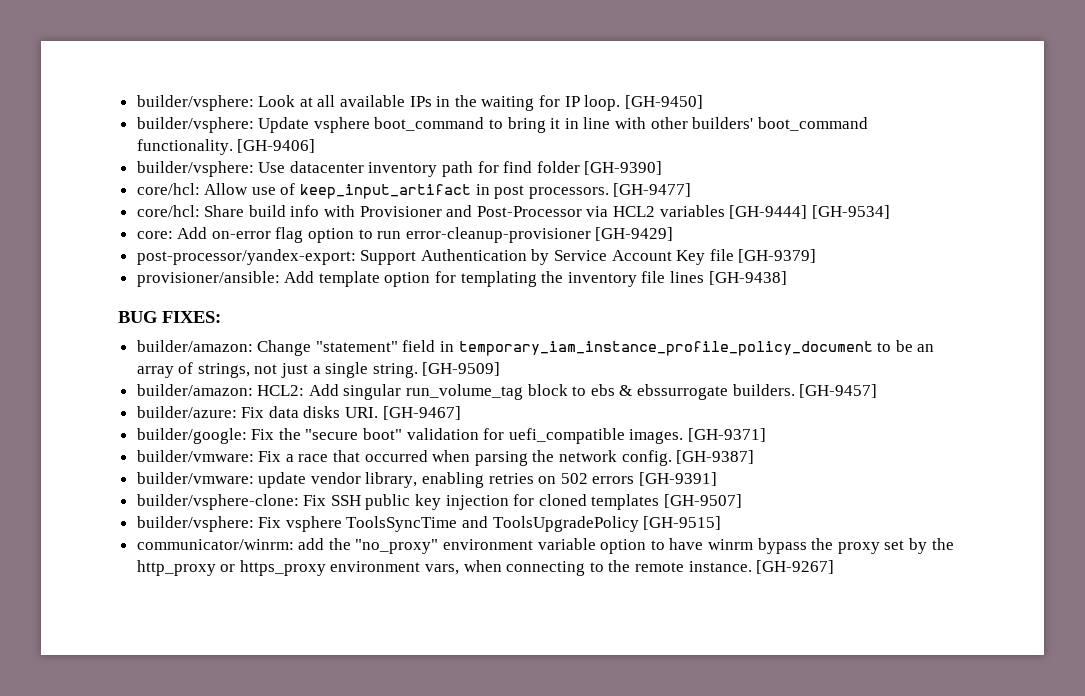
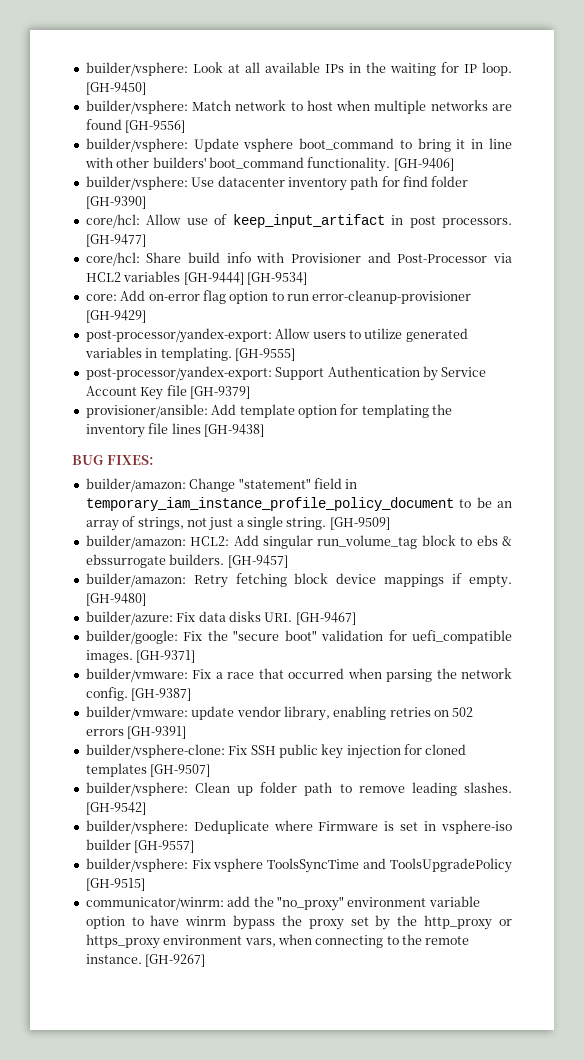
(703, 102) none -> [85,100,512,114] [85,119,186,133] // builder/vsphere: Match network to host when multiple networks are found [GH-9556]
(674, 234) none -> [85,328,468,343] [84,347,295,361] // post-processor/yandex-export: Allow users to utilize generated variables in templating. [GH-9555]
(878, 391) none -> [85,573,513,588] [85,593,146,606] // builder/amazon: Retry fetching block device mappings if empty. [GH-9480]
(743, 501) none -> [85,782,512,796] [85,802,146,815] [85,820,513,834] [85,839,195,853] // builder/vsphere: Clean up folder path to remove leading slashes. [GH-9542] // builder/vsphere: Deduplicate where Firmware is set in vsphere-iso builder [GH-9557]

